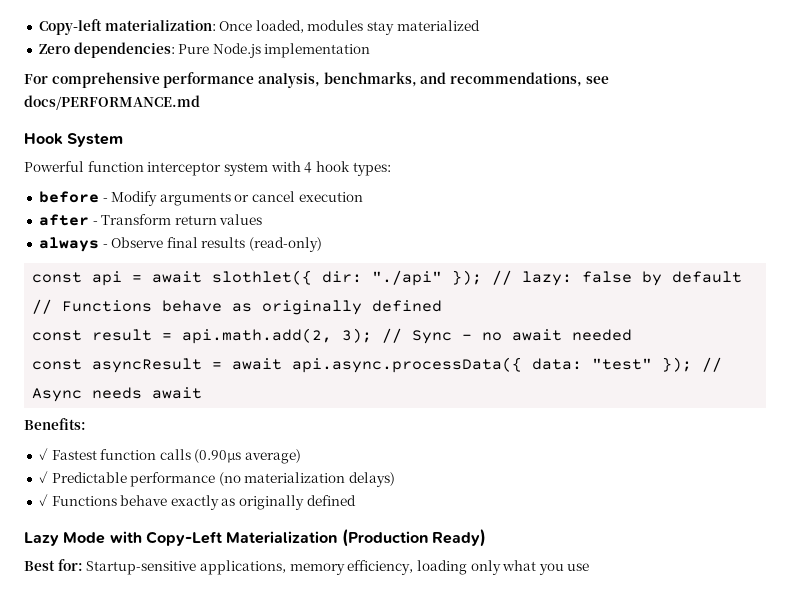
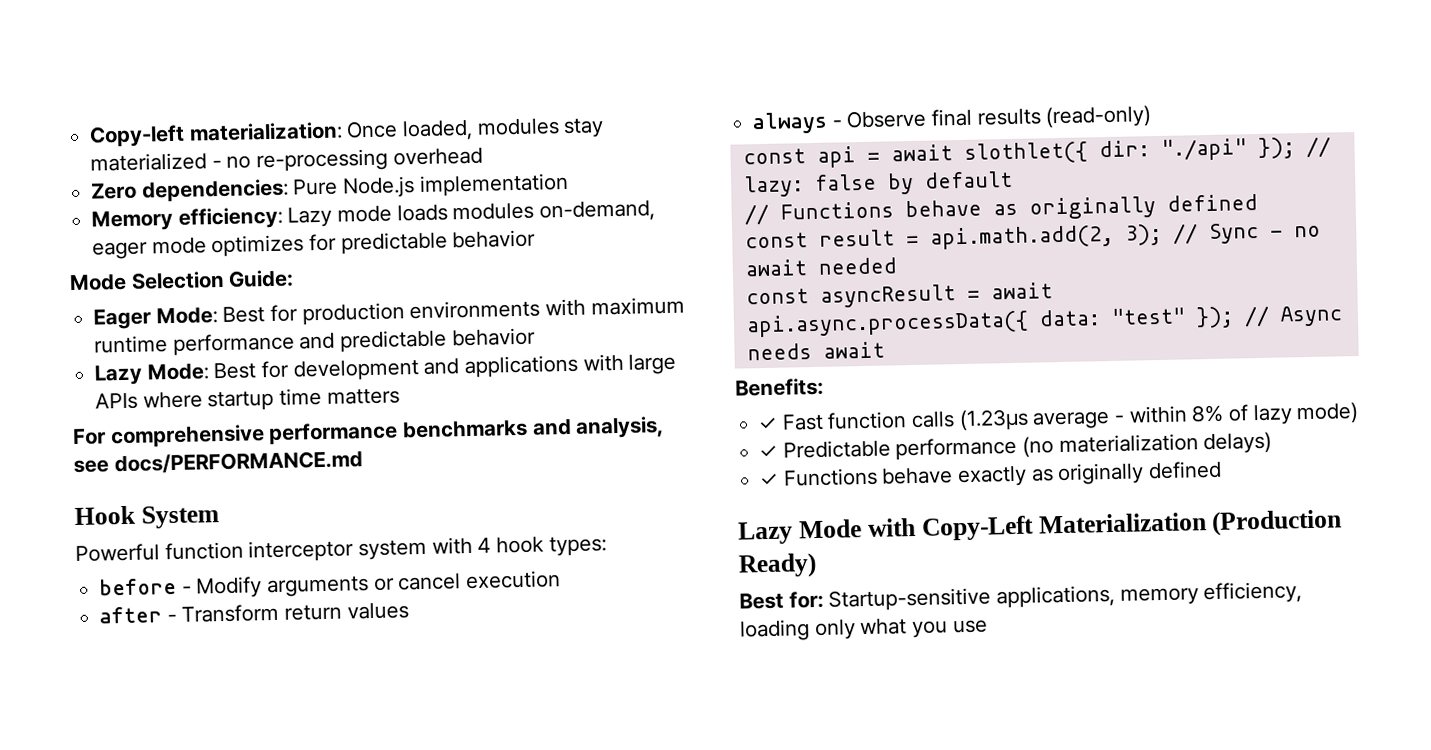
(480, 25) none -> [211,147,483,173] - no re-processing overhead
(371, 50) none -> [91,200,656,232] [92,229,537,260] [69,269,295,292] [93,296,685,330] [94,327,536,356] [94,353,677,386] [95,387,400,412] // Memory efficiency: Lazy mode loads modules on-demand, eager mode optimizes for predictable behavior // Mode Selection Guide: // Eager Mode: Best for production environments with maximum runtime performance and predictable behavior // Lazy Mode: Best for development and applications with large APIs where startup time matters
[257,72,582,88] analysis, benchmarks, and recommendations, -> [402,416,665,439] benchmarks and analysis,
[51,450,97,460] Fastest -> [781,413,824,431] Fast
[194,449,302,464] (0.90μs average) -> [958,401,1360,432] (1.23μs average - within 8% of lazy mode)

